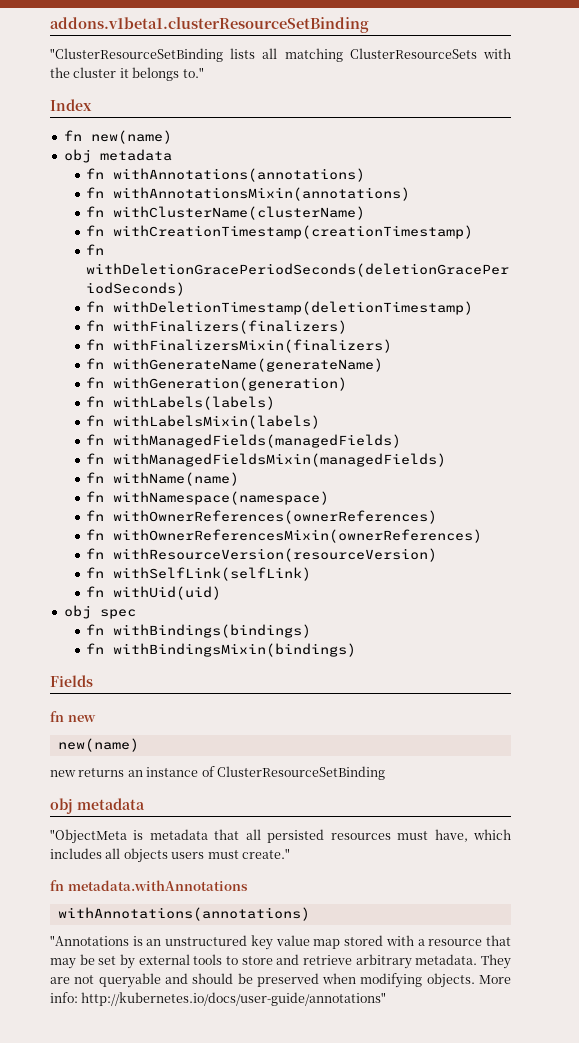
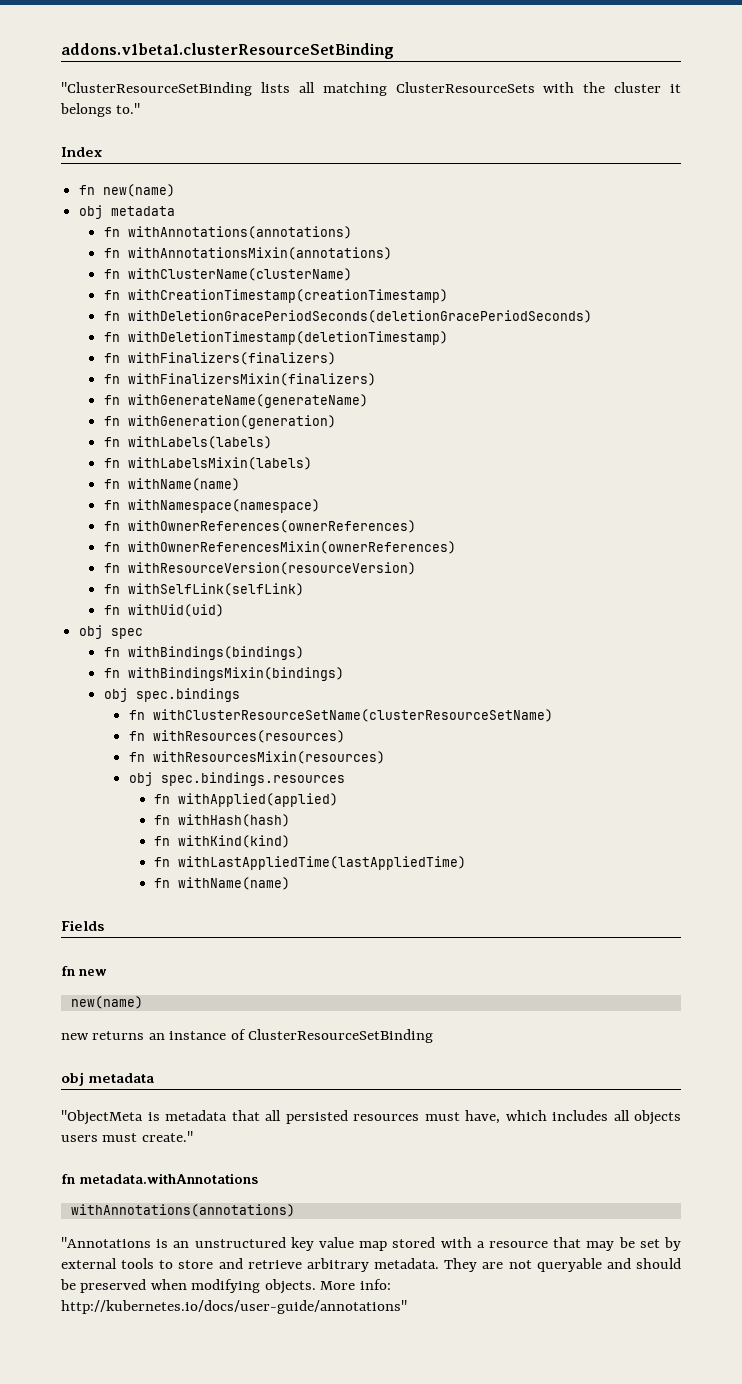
[85,434,401,448] [85,453,446,467] // fn withManagedFields(managedFields) // fn withManagedFieldsMixin(managedFields) -> (313, 463) none
(356, 650) none -> [104,688,241,702] [129,709,554,722] [129,730,346,743] [129,751,386,764] [129,772,346,786] [154,793,339,807] [154,814,291,827] [154,835,291,848] [154,856,467,870] [154,877,291,890] // obj spec.bindings // fn withClusterResourceSetName(clusterResourceSetName) // fn withResources(resources) // fn withResourcesMixin(resources) // obj spec.bindings.resources // fn withApplied(applied) // fn withHash(hash) // fn withKind(kind) // fn withLastAppliedTime(lastAppliedTime) // fn withName(name)

